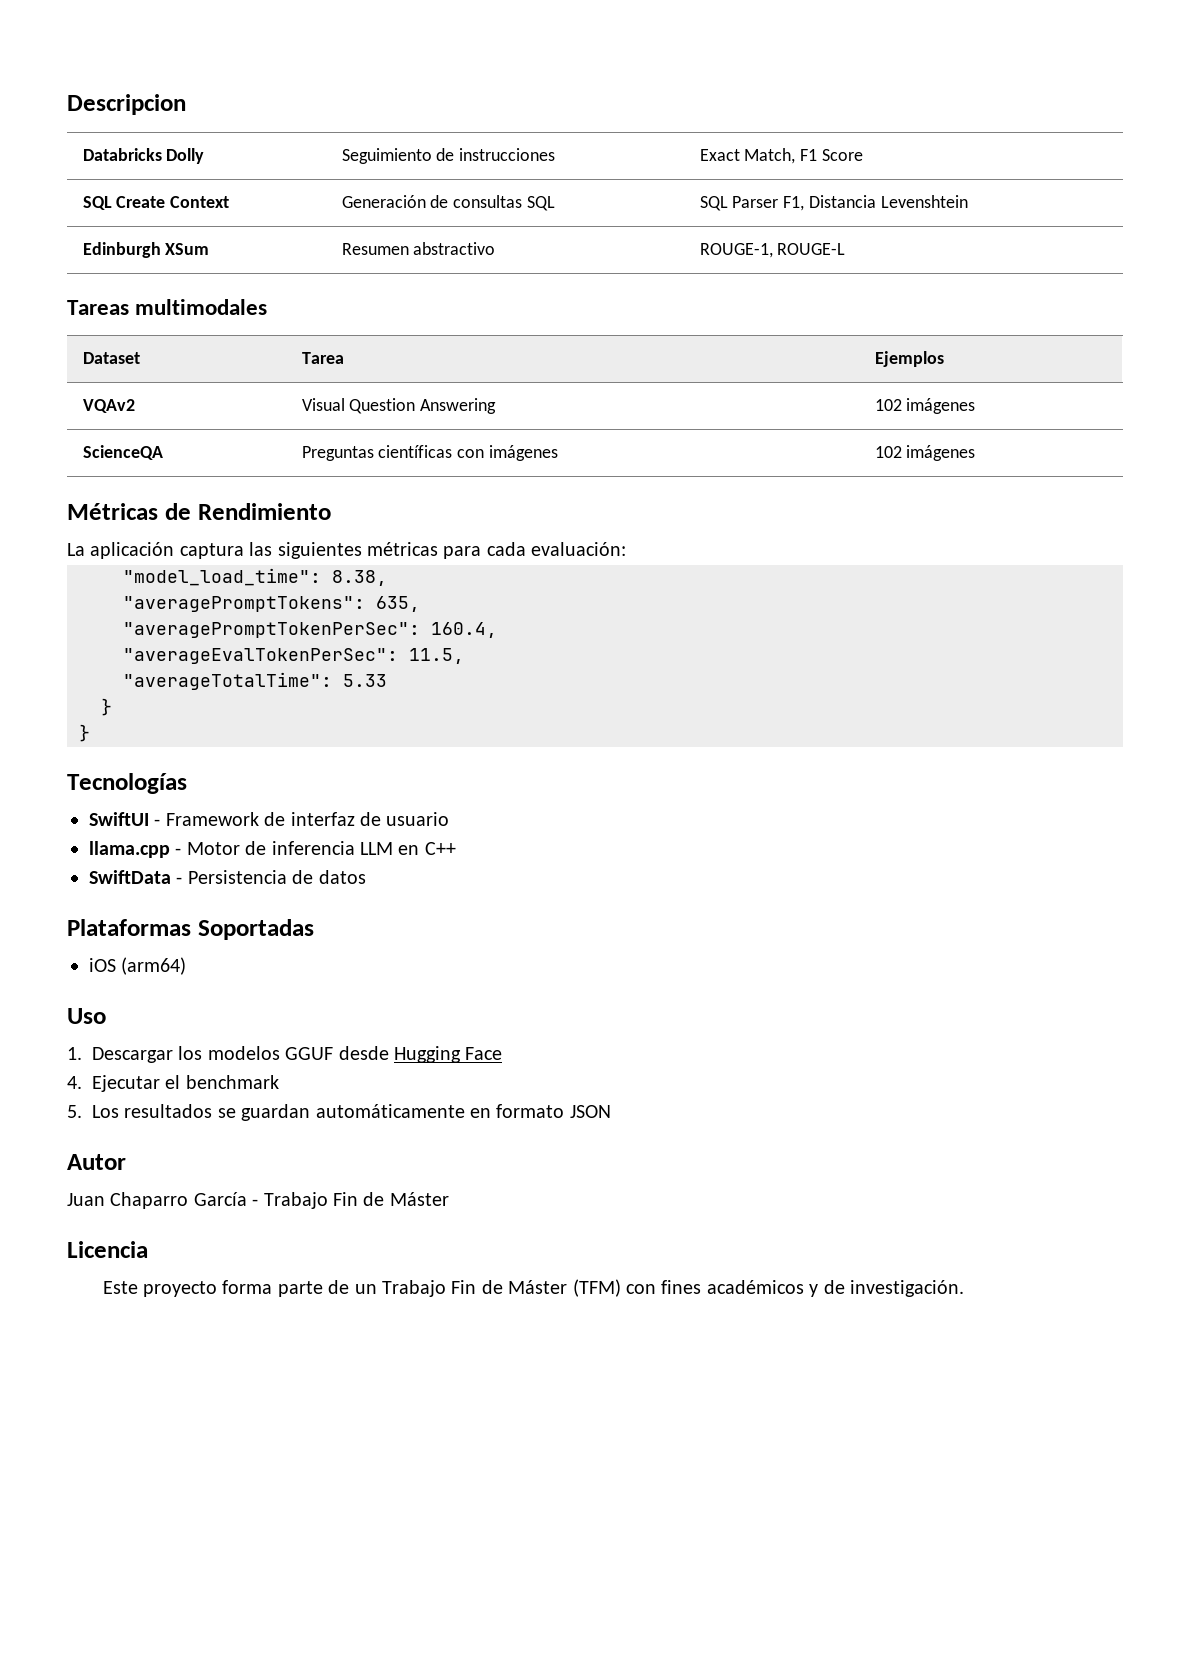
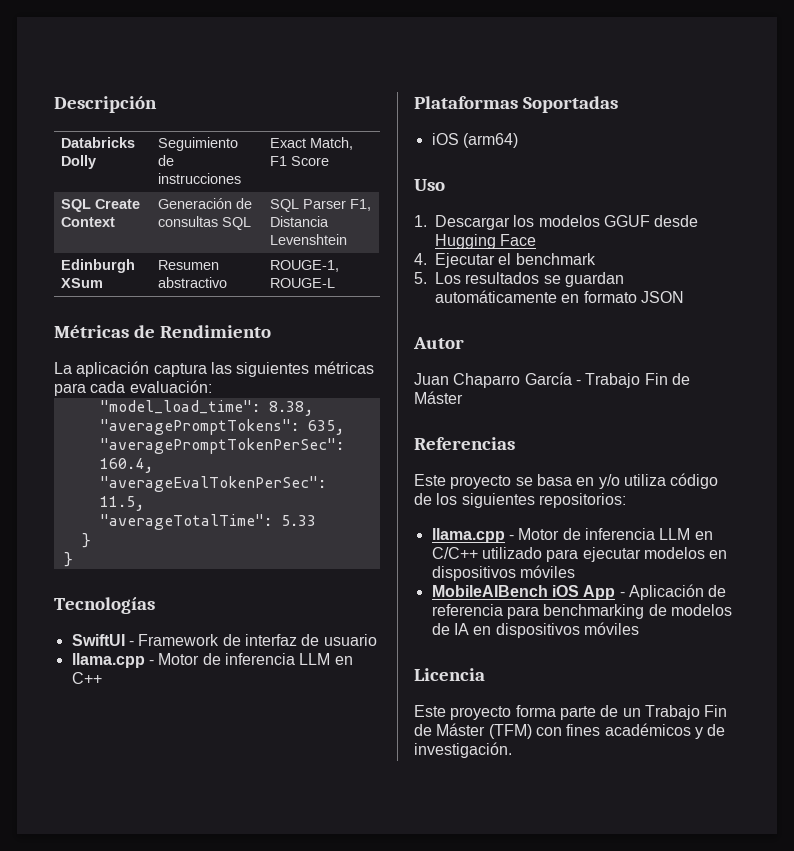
[67,94,186,115] Descripcion -> [54,96,157,113] Descripción
[67,299,268,315] [82,352,140,364] [301,352,344,364] [874,351,944,367] [82,399,135,413] [301,398,497,414] [874,398,976,414] [82,445,163,460] [301,445,559,461] [874,445,976,461] // Tareas multimodales // Dataset | Tarea | Ejemplos // VQAv2 | Visual Question Answering | 102 imágenes // ScienceQA | Preguntas científicas con imágenes | 102 imágenes -> (335, 283) none
[89,870,366,884] // SwiftData - Persistencia de datos -> (102, 678) none
(449, 1199) none -> [414,437,515,450] [414,473,719,489] [414,493,626,508] [431,528,713,543] [431,547,728,562] [431,565,575,581] [431,584,727,600] [431,604,732,619] [431,622,639,638] // Referencias // Este proyecto se basa en y/o utiliza código de los siguientes repositorios: // llama.cpp - Motor de inferencia LLM en C/C++ utilizado para ejecutar modelos en dispositivos móviles // MobileAIBench iOS App - Aplicación de referencia para benchmarking de modelos de IA en dispositivos móviles

